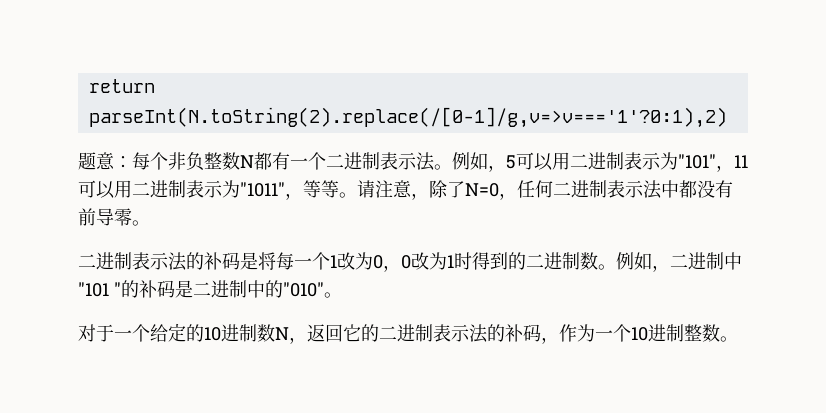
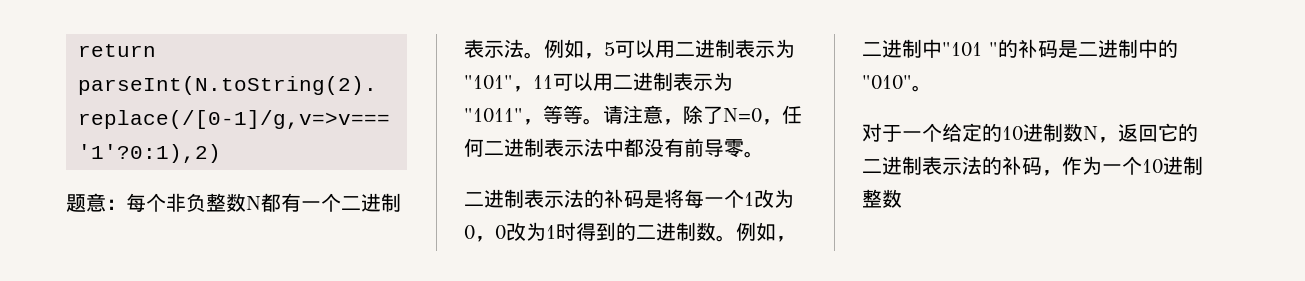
[720,336,738,342] 。 -> (902, 198) none

